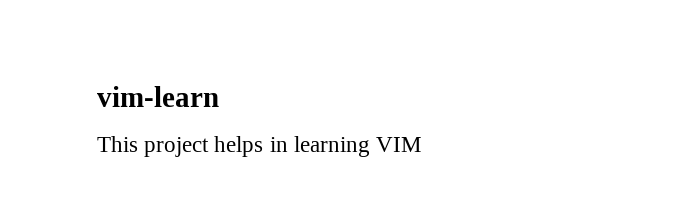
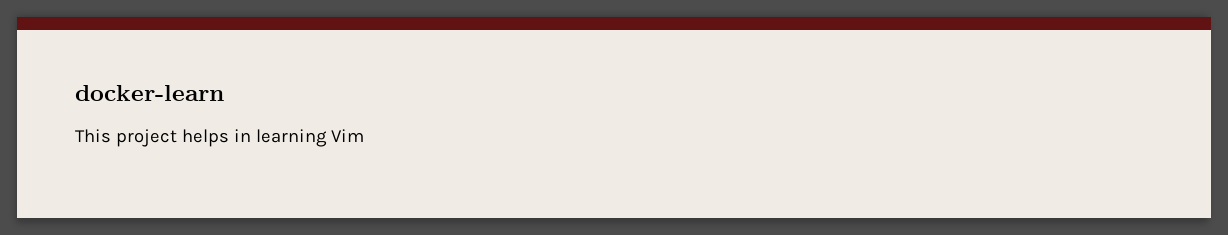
[97,86,219,107] vim-learn -> [75,85,224,101] docker-learn
[376,137,422,152] VIM -> [330,129,364,142] Vim

